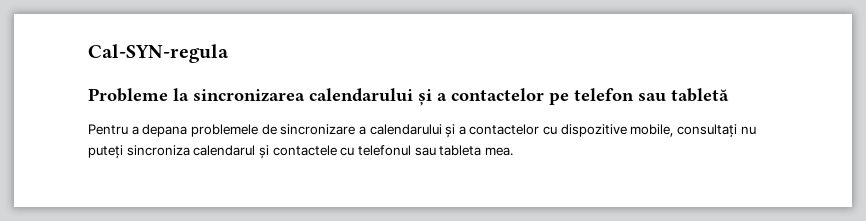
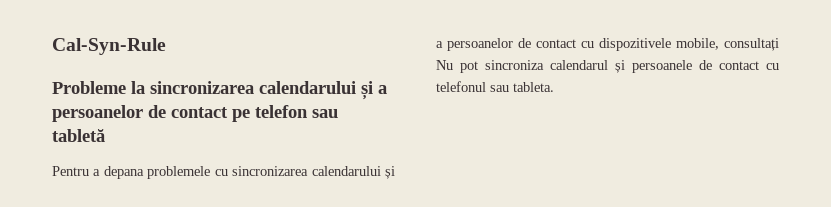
[88,44,229,63] Cal-SYN-regula -> [52,38,166,55] Cal-Syn-Rule
[451,88,544,101] contactelor -> [52,105,228,122] persoanelor de contact
[261,124,756,138] [88,145,337,159] de sincronizare a calendarului și a contactelor cu dispozitive mobile, consultați nu puteți sincroniza calendarul și contactele -> [214,166,395,179] [436,38,779,51] [436,60,759,73] cu sincronizarea calendarului și a persoanelor de contact cu dispozitivele mobile, consultați Nu pot sincroniza calendarul și persoanele de contact
[439,145,513,156] tableta mea. -> [513,82,554,92] tableta.

